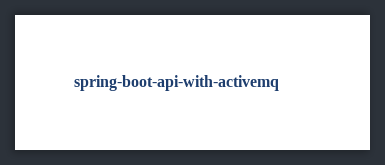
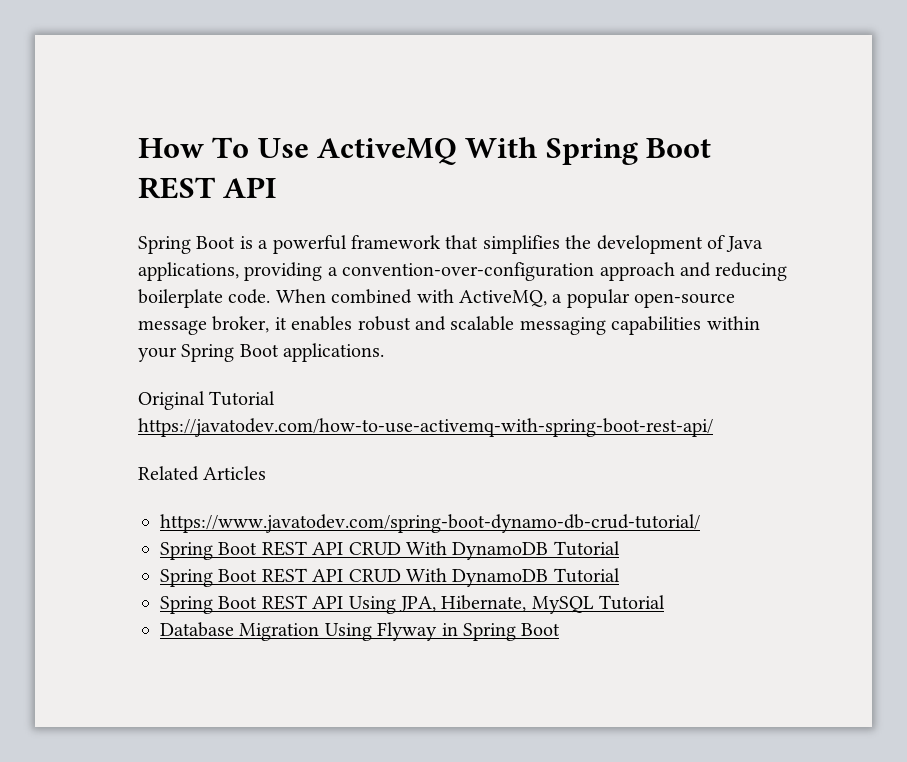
[74,75,279,91] spring-boot-api-with-activemq -> [138,137,712,165] [138,177,277,199] [138,235,764,254] [138,262,788,281] [138,289,736,308] [138,316,760,335] [138,343,385,362] [138,391,276,410] [138,418,713,437] [138,466,267,481] [160,514,700,533] [160,541,620,560] [160,568,620,587] [160,595,666,614] [160,622,561,641] How To Use ActiveMQ With Spring Boot REST API // Spring Boot is a powerful framework that simplifies the development of Java applications, providing a convention-over-configuration approach and reducing boilerplate code. When combined with ActiveMQ, a popular open-source message broker, it enables robust and scalable messaging capabilities within your Spring Boot applications. // Original Tutorial https://javatodev.com/how-to-use-activemq-with-spring-boot-rest-api/ // Related Articles // https://www.javatodev.com/spring-boot-dynamo-db-crud-tutorial/ // Spring Boot REST API CRUD With DynamoDB Tutorial // Spring Boot REST API CRUD With DynamoDB Tutorial // Spring Boot REST API Using JPA, Hibernate, MySQL Tutorial // Database Migration Using Flyway in Spring Boot

